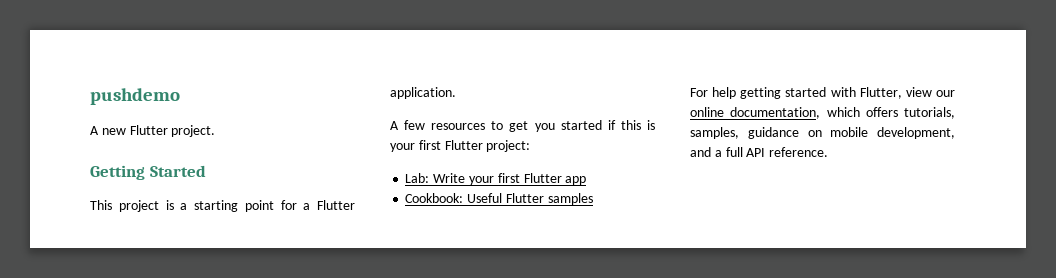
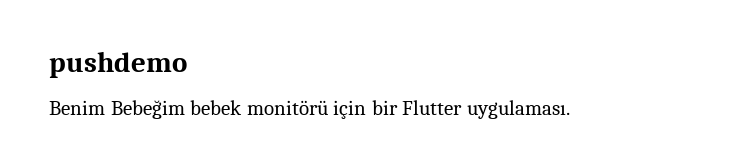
[90,125,216,137] [90,165,206,180] [90,200,355,212] [390,87,456,99] [390,120,655,132] [390,140,531,152] [405,173,587,185] [405,193,593,205] [690,87,955,99] [690,107,955,119] [690,127,955,139] [690,147,829,157] A new Flutter project. // Getting Started // This project is a starting point for a Flutter application. // A few resources to get you started if this is your first Flutter project: // Lab: Write your first Flutter app // Cookbook: Useful Flutter samples // For help getting started with Flutter, view our online documentation, which offers tutorials, samples, guidance on mobile development, and a full API reference. -> [49,100,570,119] Benim Bebeğim bebek monitörü için bir Flutter uygulaması.

